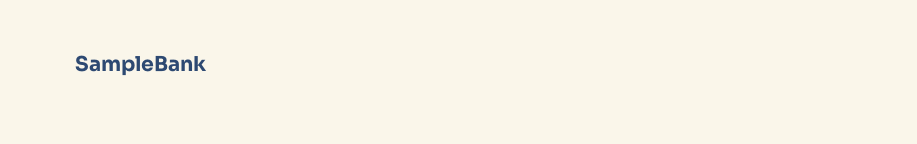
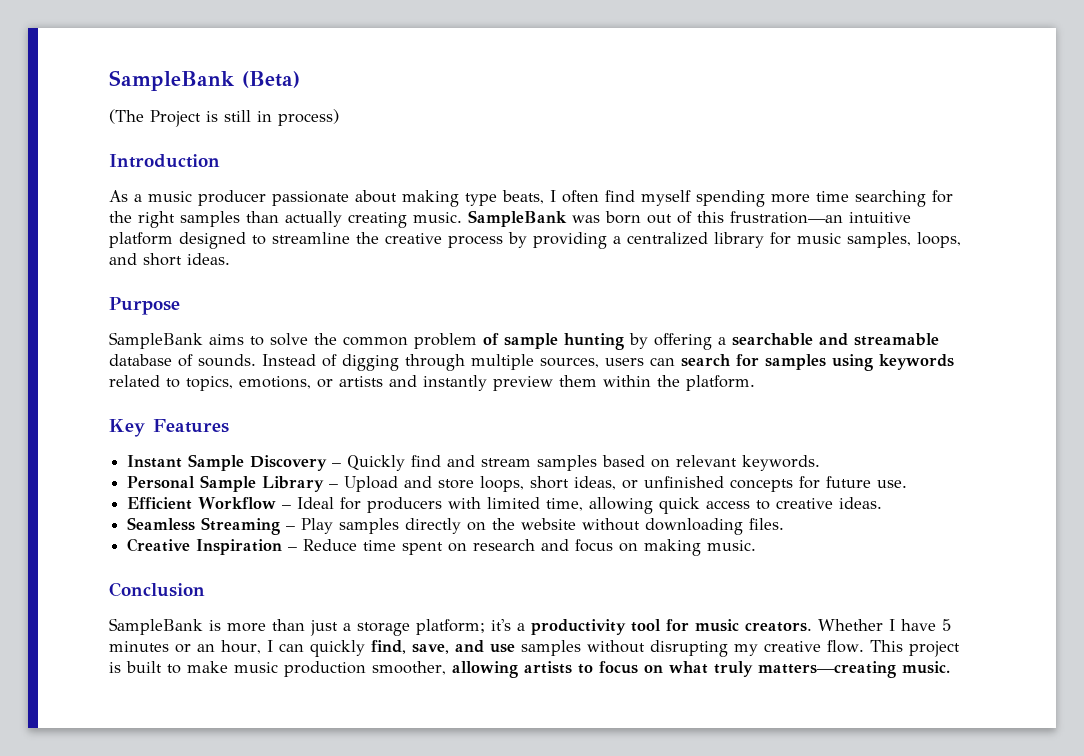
[75,55,207,76] SampleBank -> [109,70,300,91] [109,109,339,127] [109,154,220,168] [109,190,953,207] [109,210,911,228] [109,232,961,249] [109,253,230,266] [109,297,180,315] [109,332,939,350] [109,354,954,371] [109,375,755,391] [109,419,229,437] [127,454,821,471] [127,475,908,492] [127,497,883,514] [127,517,785,535] [127,538,757,556] [109,582,205,597] [109,618,951,636] [109,640,960,657] [109,661,950,678] SampleBank (Beta) // (The Project is still in process) // Introduction // As a music producer passionate about making type beats, I often find myself spending more time searching for the right samples than actually creating music. SampleBank was born out of this frustration—an intuitive platform designed to streamline the creative process by providing a centralized library for music samples, loops, and short ideas. // Purpose // SampleBank aims to solve the common problem of sample hunting by offering a searchable and streamable database of sounds. Instead of digging through multiple sources, users can search for samples using keywords related to topics, emotions, or artists and instantly preview them within the platform. // Key Features // Instant Sample Discovery – Quickly find and stream samples based on relevant keywords. // Personal Sample Library – Upload and store loops, short ideas, or unfinished concepts for future use. // Efficient Workflow – Ideal for producers with limited time, allowing quick access to creative ideas. // Seamless Streaming – Play samples directly on the website without downloading files. // Creative Inspiration – Reduce time spent on research and focus on making music. // Conclusion // SampleBank is more than just a storage platform; it's a productivity tool for music creators. Whether I have 5 minutes or an hour, I can quickly find, save, and use samples without disrupting my creative flow. This project is built to make music production smoother, allowing artists to focus on what truly matters—creating music.

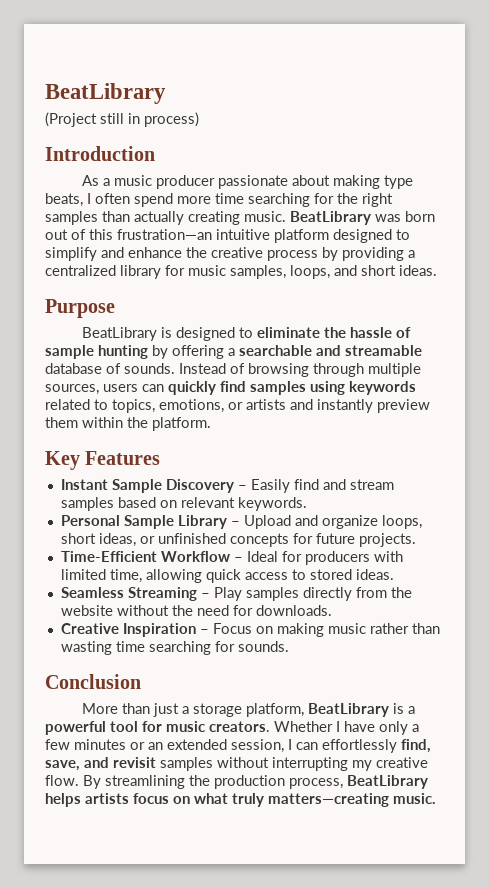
[109,70,300,91] [109,109,218,127] SampleBank (Beta) // (The Project is -> [45,83,166,104] [45,112,97,127] BeatLibrary // (Project
[605,190,765,207] find myself spending -> [134,193,173,207] spend
[468,210,567,227] SampleBank -> [290,211,371,225] BeatLibrary
[272,232,350,244] streamline -> [45,247,182,261] simplify and enhance
[109,332,477,349] SampleBank aims to solve the common problem -> [81,327,392,341] BeatLibrary is designed to eliminate the hassle
[342,354,399,371] digging -> [248,363,309,377] browsing
[681,354,759,367] search for -> [168,381,246,395] quickly find
[347,455,406,471] Quickly -> [250,479,290,493] Easily
[438,479,475,489] store -> [321,515,378,529] organize
[877,480,908,488] [127,497,193,510] use. // Efficient -> [358,533,416,547] [60,551,157,562] projects. // Time-Efficient
[776,498,834,509] creative -> [309,569,352,580] stored
[467,522,487,531] on -> [355,587,387,598] from
[645,518,785,535] downloading files. -> [171,605,332,616] the need for downloads.
[303,539,757,556] [109,582,205,597] [109,618,626,636] Reduce time spent on research and focus on making music. // Conclusion // SampleBank is more than just a storage platform; it's a productivity -> [212,623,440,637] [60,641,289,655] [45,674,141,689] [81,703,415,717] [45,721,106,735] Focus on making music rather than wasting time searching for sounds. // Conclusion // More than just a storage platform, BeatLibrary is a powerful
[942,619,951,631] 5 -> [379,721,419,735] [45,739,70,750] only a few
[221,640,261,654] hour, -> [167,739,284,753] extended session,
[310,640,365,657] quickly -> [322,739,397,753] effortlessly
[490,644,515,653] use -> [113,757,156,768] revisit
[650,640,728,657] disrupting -> [272,757,348,771] interrupting
[869,640,960,657] [109,661,593,678] This project is built to make music production smoother, allowing artists to -> [83,775,428,789] [45,793,129,807] By streamlining the production process, BeatLibrary helps artists

